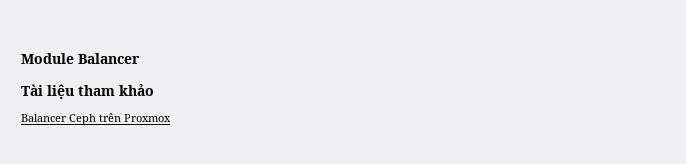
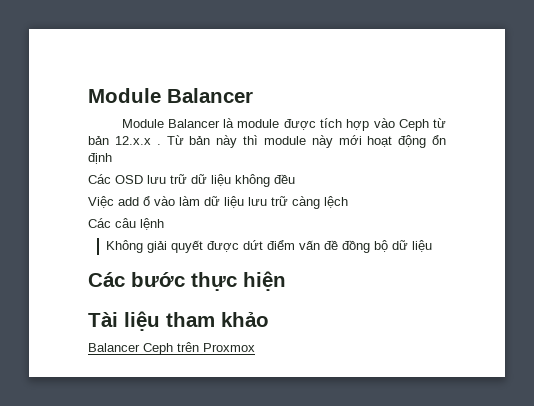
[21,53,140,64] Module Balancer -> [88,88,253,103] [121,118,447,131] [88,135,446,148] [88,153,112,164] [88,174,295,187] [88,196,348,209] [88,218,164,230] [106,240,433,253] [88,271,286,291] Module Balancer // Module Balancer là module được tích hợp vào Ceph từ bản 12.x.x . Từ bản này thì module này mới hoạt động ổn định // Các OSD lưu trữ dữ liệu không đều // Việc add ổ vào làm dữ liệu lưu trữ càng lệch // Các câu lệnh // Không giải quyết được dứt điểm vấn đề đồng bộ dữ liệu // Các bước thực hiện

